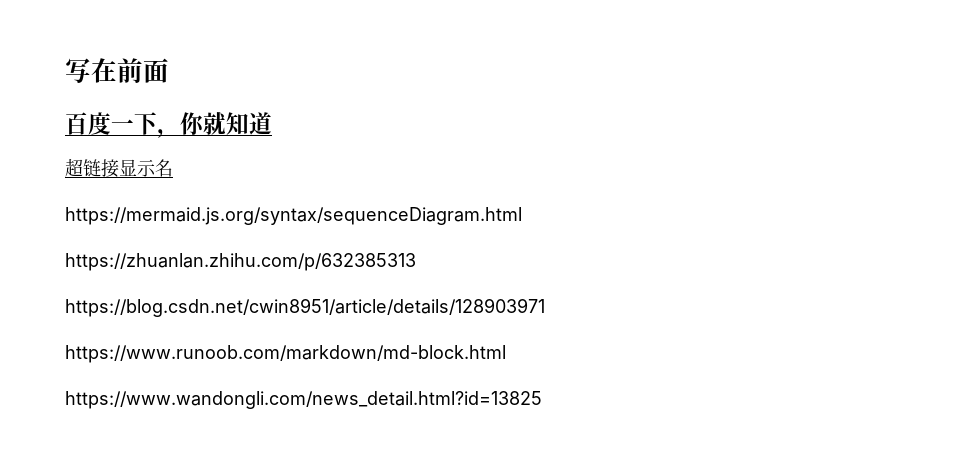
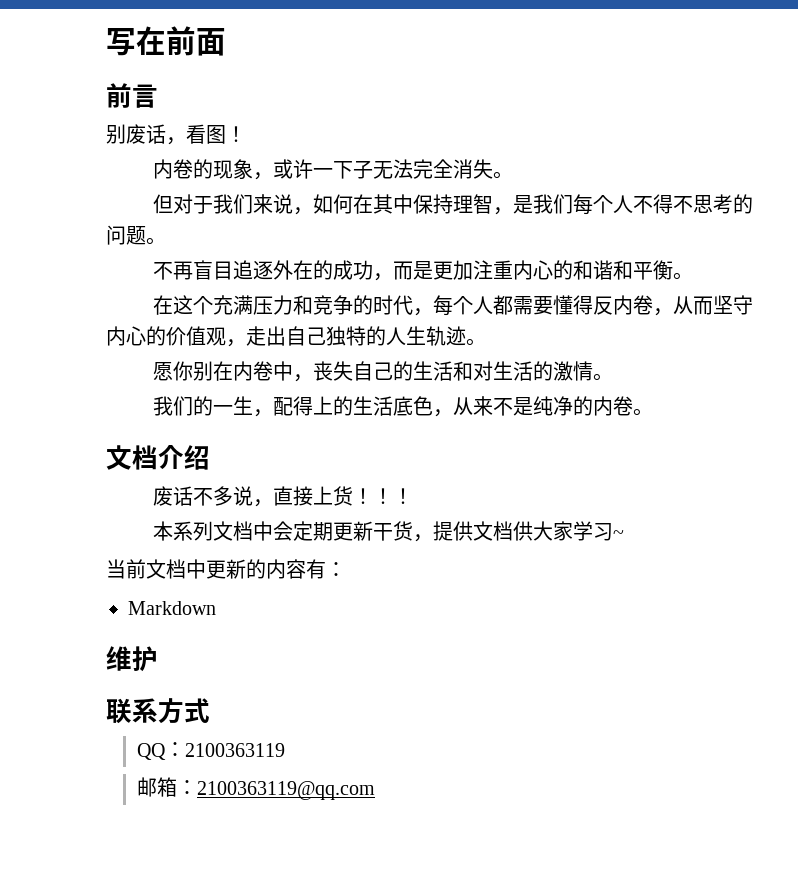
[65,112,272,138] [65,158,173,178] [65,207,522,225] [65,253,416,271] [65,298,545,317] [65,345,506,363] [65,391,542,409] 百度一下，你就知道 // 超链接显示名 // https://mermaid.js.org/syntax/sequenceDiagram.html // https://zhuanlan.zhihu.com/p/632385313 // https://blog.csdn.net/cwin8951/article/details/128903971 // https://www.runoob.com/markdown/md-block.html // https://www.wandongli.com/news_detail.html?id=13825 -> [106,83,158,108] [106,124,246,145] [153,159,514,180] [153,194,754,215] [106,225,166,245] [153,260,694,281] [153,295,754,316] [106,326,486,347] [153,361,614,382] [153,396,654,417] [106,445,210,470] [153,486,414,507] [153,521,625,542] [106,559,346,579] [128,601,216,615] [106,646,158,672] [106,698,210,724] [136,742,285,760] [136,777,375,800] 前言 // 别废话，看图！ // 内卷的现象，或许一下子无法完全消失。 // 但对于我们来说，如何在其中保持理智，是我们每个人不得不思考的问题。 // 不再盲目追逐外在的成功，而是更加注重内心的和谐和平衡。 // 在这个充满压力和竞争的时代，每个人都需要懂得反内卷，从而坚守内心的价值观，走出自己独特的人生轨迹。 // 愿你别在内卷中，丧失自己的生活和对生活的激情。 // 我们的一生，配得上的生活底色，从来不是纯净的内卷。 // 文档介绍 // 废话不多说，直接上货！！！ // 本系列文档中会定期更新干货，提供文档供大家学习~ // 当前文档中更新的内容有： // Markdown // 维护 // 联系方式 // QQ：2100363119 // 邮箱：2100363119@qq.com

